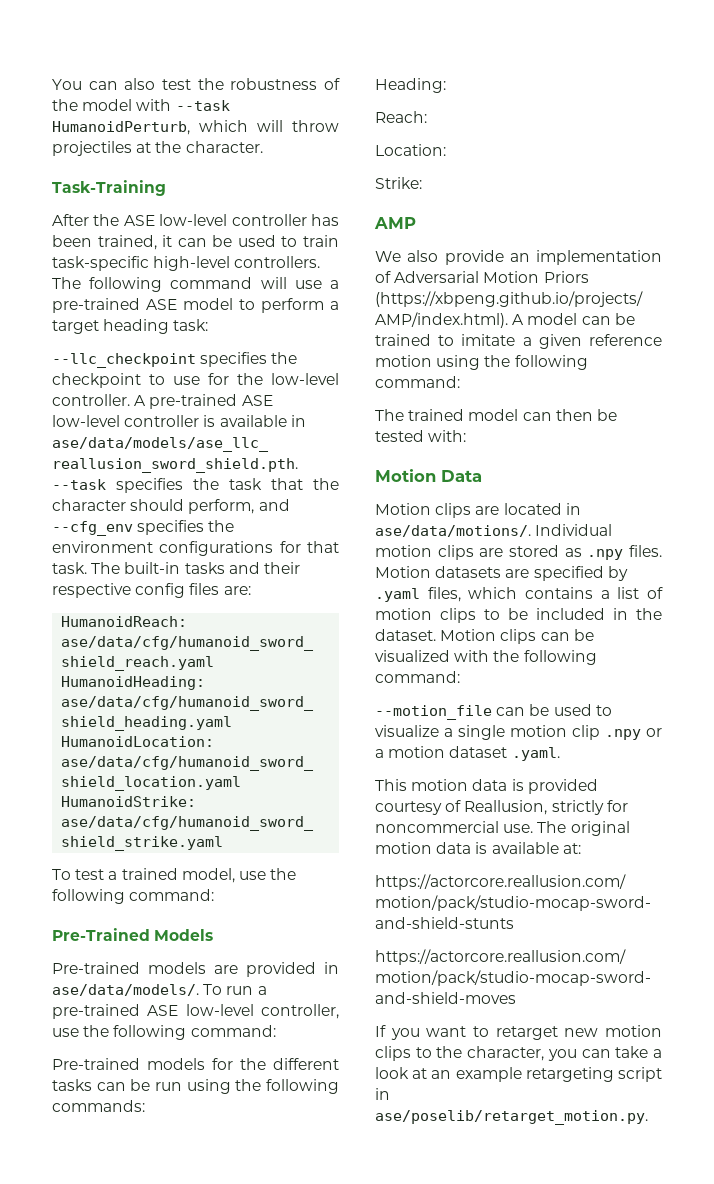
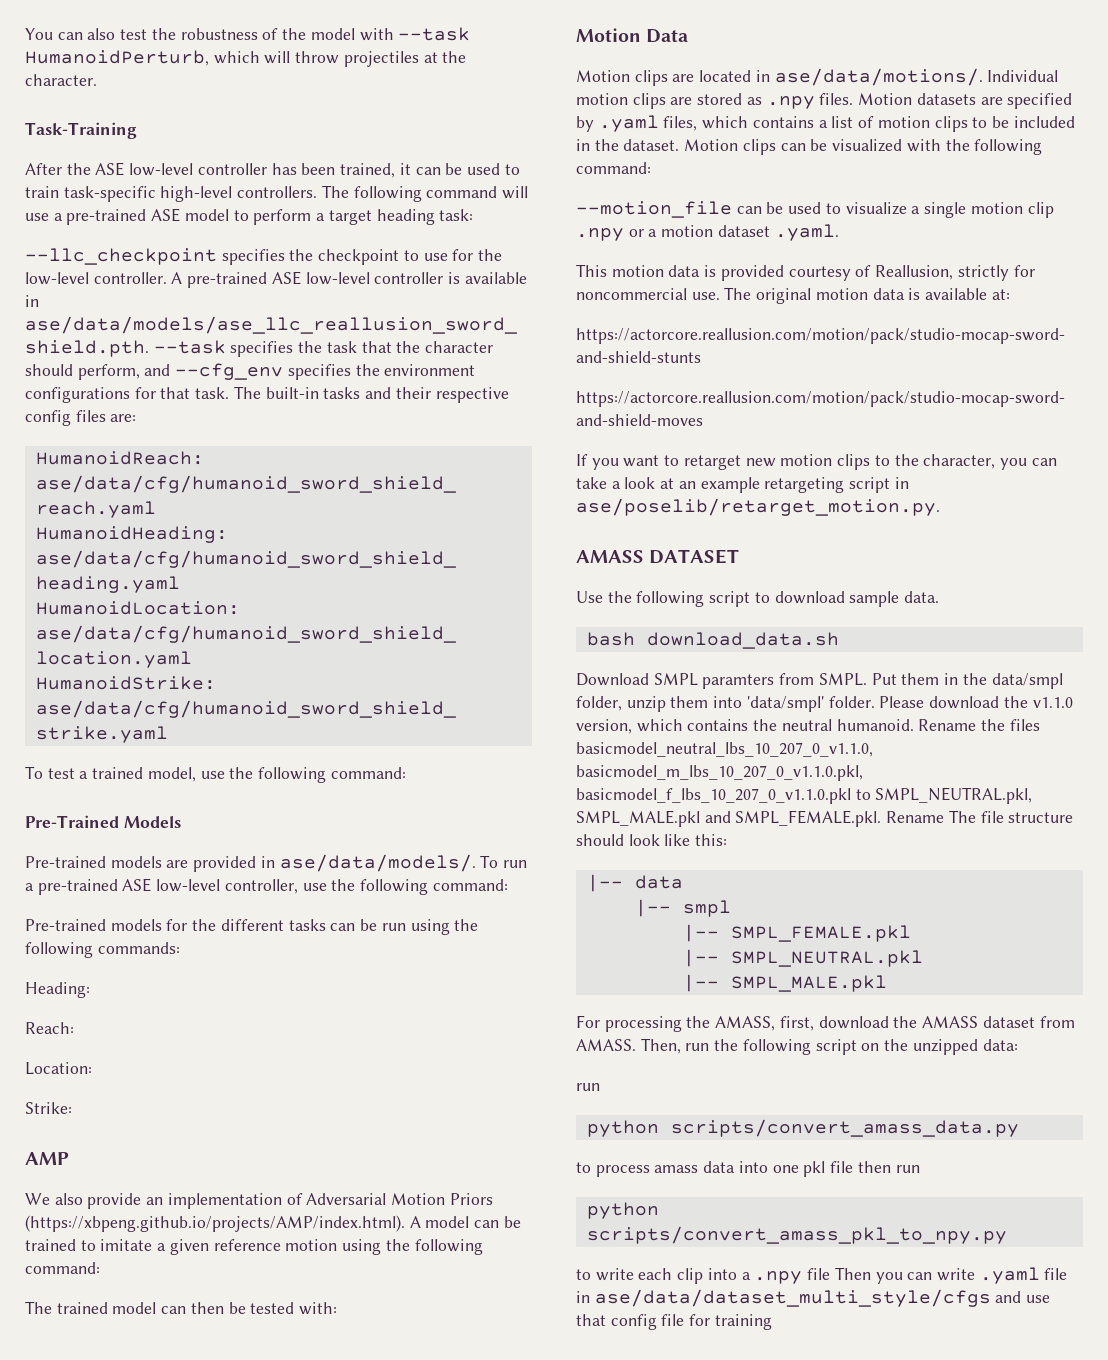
(648, 1117) none -> [576,549,740,564] [576,591,940,607] [586,632,839,649] [576,673,1063,689] [576,696,1073,712] [576,719,1040,734] [576,742,873,757] [576,765,863,781] [576,787,1033,804] [576,810,1074,827] [576,834,728,846] [586,874,683,892] [634,899,731,917] [682,924,911,942] [682,949,923,967] [682,974,887,992] [576,1015,1075,1032] [576,1038,1018,1055] [576,1083,600,1091] [586,1119,1019,1137] [576,1161,920,1177] [586,1202,659,1219] [586,1226,1007,1244] [576,1267,1068,1284] [576,1289,1051,1307] [576,1314,772,1330] // AMASS DATASET // Use the following script to download sample data. // bash download_data.sh // Download SMPL paramters from SMPL. Put them in the data/smpl folder, unzip them into 'data/smpl' folder. Please download the v1.1.0 version, which contains the neutral humanoid. Rename the files basicmodel_neutral_lbs_10_207_0_v1.1.0, basicmodel_m_lbs_10_207_0_v1.1.0.pkl, basicmodel_f_lbs_10_207_0_v1.1.0.pkl to SMPL_NEUTRAL.pkl, SMPL_MALE.pkl and SMPL_FEMALE.pkl. Rename The file structure should look like this: // |-- data // |-- smpl // |-- SMPL_FEMALE.pkl // |-- SMPL_NEUTRAL.pkl // |-- SMPL_MALE.pkl // For processing the AMASS, first, download the AMASS dataset from AMASS. Then, run the following script on the unzipped data: // run // python scripts/convert_amass_data.py // to process amass data into one pkl file then run // python scripts/convert_amass_pkl_to_npy.py // to write each clip into a .npy file Then you can write .yaml file in ase/data/dataset_multi_style/cfgs and use that config file for training

